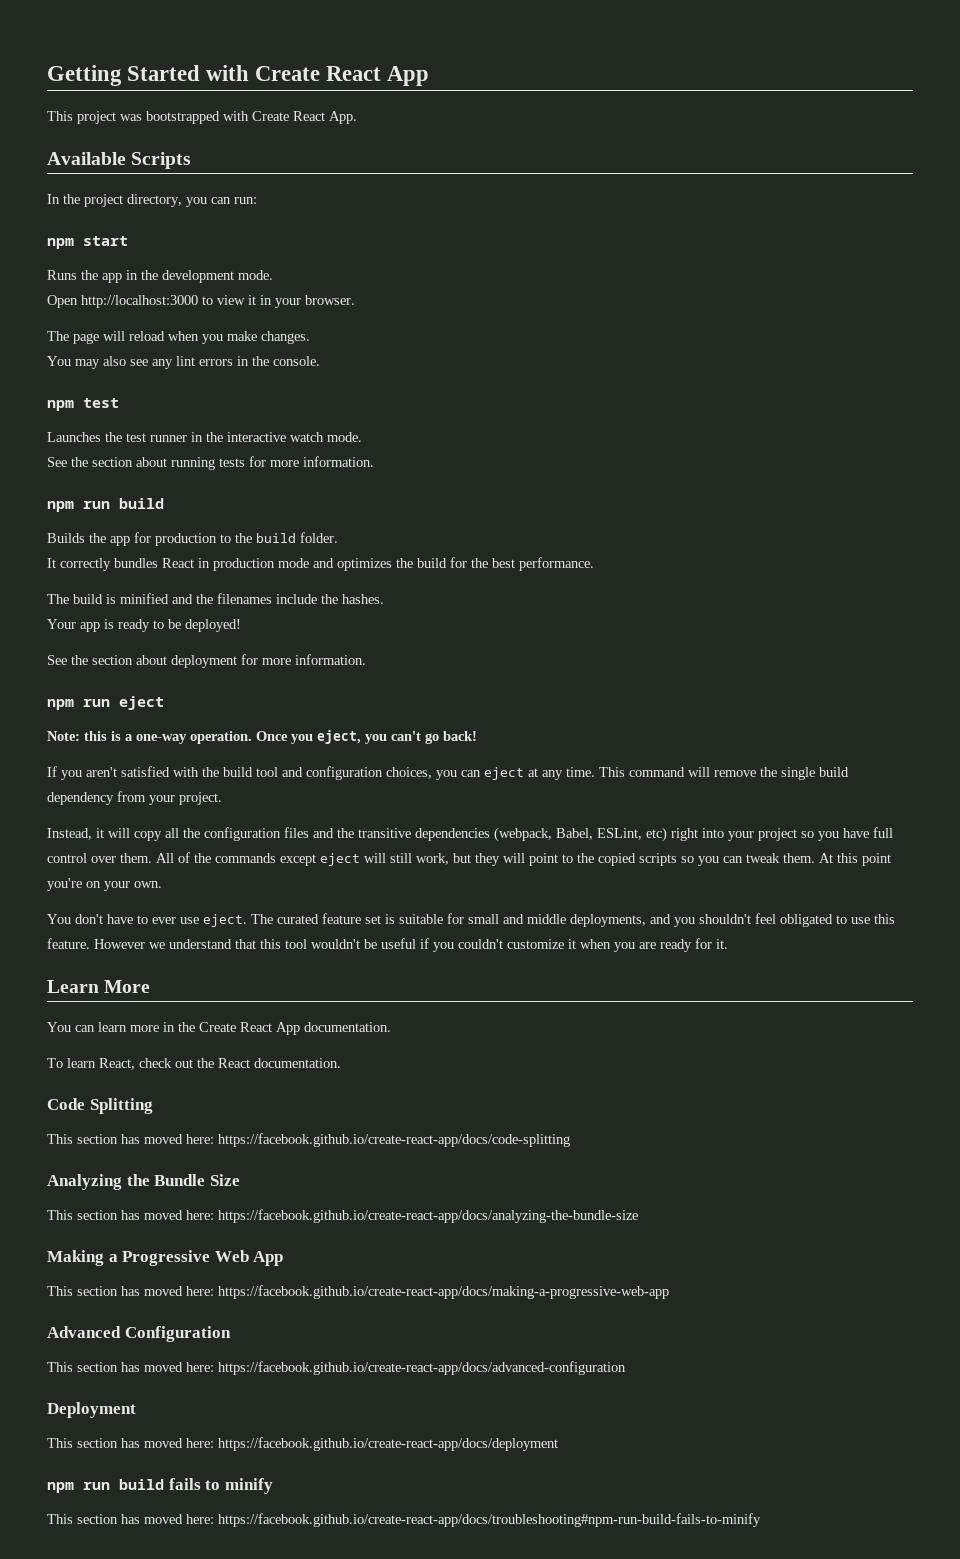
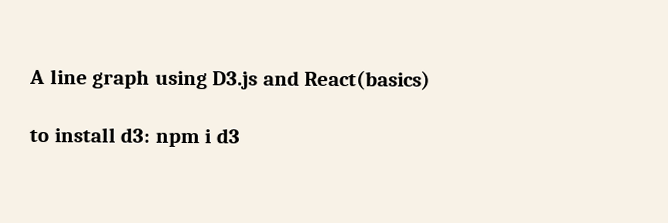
[47,65,430,86] [47,111,357,124] [47,152,192,169] [47,194,257,207] [47,236,128,249] [47,270,273,283] [47,295,355,308] [47,331,310,344] [47,356,320,369] [47,398,119,411] [47,432,362,442] [47,456,374,470] [47,498,164,512] [47,532,338,546] [47,557,594,571] [47,593,384,604] [47,619,241,632] [47,654,366,668] [47,696,164,710] [47,730,477,744] [47,766,849,780] [47,791,222,805] [47,827,893,842] [47,852,891,866] [47,878,162,891] [47,913,895,927] [47,938,728,952] [47,980,151,993] [47,1022,391,1035] [47,1058,341,1070] [47,1098,153,1114] [47,1133,570,1147] [47,1174,240,1190] [47,1209,638,1223] [47,1250,284,1266] [47,1285,669,1299] [47,1326,231,1342] [47,1361,626,1375] [47,1402,136,1418] [47,1437,558,1451] [47,1478,273,1494] [47,1513,761,1527] Getting Started with Create React App // This project was bootstrapped with Create React App. // Available Scripts // In the project directory, you can run: // npm start // Runs the app in the development mode. // Open http://localhost:3000 to view it in your browser. // The page will reload when you make changes. // You may also see any lint errors in the console. // npm test // Launches the test runner in the interactive watch mode. // See the section about running tests for more information. // npm run build // Builds the app for production to the build folder. // It correctly bundles React in production mode and optimizes the build for the best performance. // The build is minified and the filenames include the hashes. // Your app is ready to be deployed! // See the section about deployment for more information. // npm run eject // Note: this is a one-way operation. Once you eject, you can't go back! // If you aren't satisfied with the build tool and configuration choices, you can eject at any time. This command will remove the single build dependency from your project. // Instead, it will copy all the configuration files and the transitive dependencies (webpack, Babel, ESLint, etc) right into your project so you have full control over them. All of the commands except eject will still work, but they will point to the copied scripts so you can tweak them. At this point you're on your own. // You don't have to ever use eject. The curated feature set is suitable for small and middle deployments, and you shouldn't feel obligated to use this feature. However we understand that this tool wouldn't be useful if you couldn't customize it when you are ready for it. // Learn More // You can learn more in the Create React App documentation. // To learn React, check out the React documentation. // Code Splitting // This section has moved here: https://facebook.github.io/create-react-app/docs/code-splitting // Analyzing the Bundle Size // This section has moved here: https://facebook.github.io/create-react-app/docs/analyzing-the-bundle-size // Making a Progressive Web App // This section has moved here: https://facebook.github.io/create-react-app/docs/making-a-progressive-web-app // Advanced Configuration // This section has moved here: https://facebook.github.io/create-react-app/docs/advanced-configuration // Deployment // This section has moved here: https://facebook.github.io/create-react-app/docs/deployment // npm run build fails to minify // This section has moved here: https://facebook.github.io/create-react-app/docs/troubleshooting#npm-run-build-fails-to-minify -> [29,69,432,91] [29,127,240,148] A line graph using D3.js and React(basics) // to install d3: npm i d3

